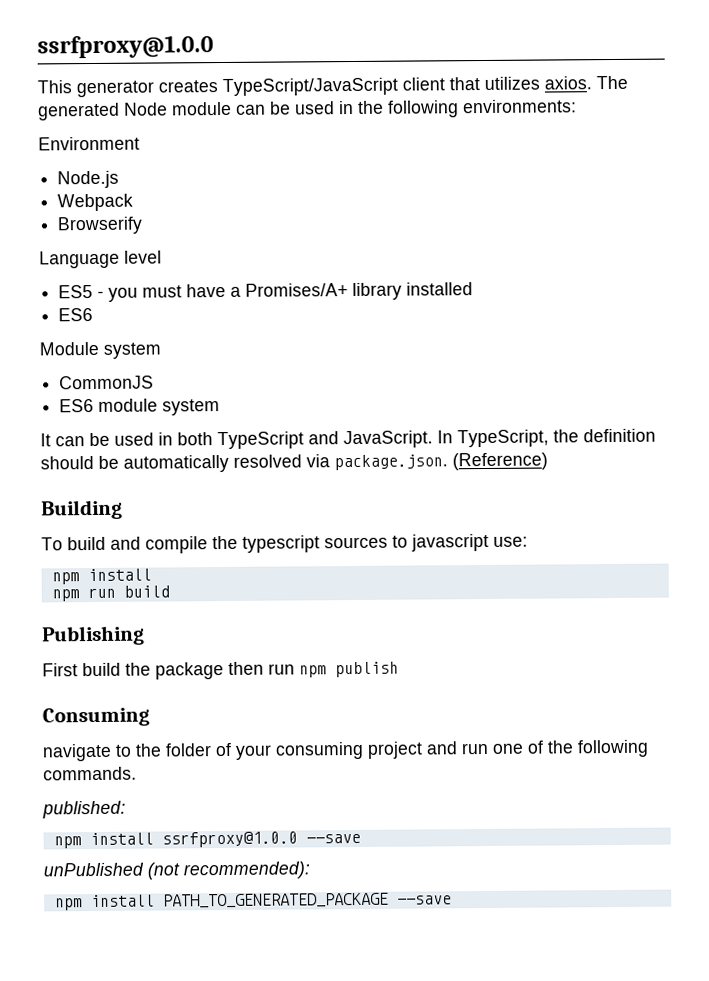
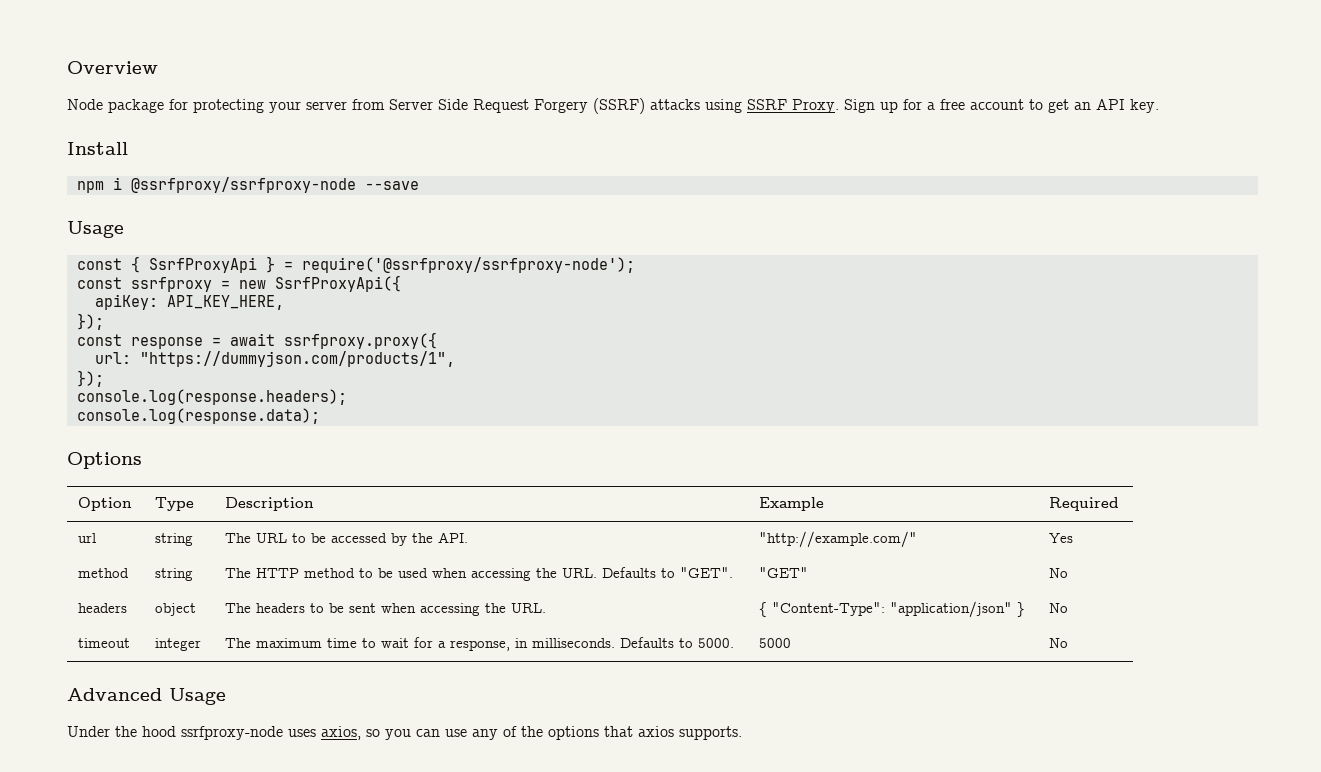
[37,35,214,59] [37,75,628,98] [38,99,577,121] [38,136,140,151] [57,170,120,189] [57,193,134,212] [57,216,144,235] [39,250,162,269] [58,282,474,302] [58,307,94,322] [39,341,161,359] [59,375,155,390] [59,398,221,416] [40,428,656,450] [40,452,548,473] [41,499,123,520] [41,533,528,554] [51,568,152,585] [51,585,170,602] [42,625,145,646] [42,661,399,680] [42,707,150,727] [42,739,649,762] [43,766,137,781] [42,800,126,819] [53,831,361,849] [43,861,310,880] [54,892,452,911] ssrfproxy@1.0.0 // This generator creates TypeScript/JavaScript client that utilizes axios. The generated Node module can be used in the following environments: // Environment // Node.js // Webpack // Browserify // Language level // ES5 - you must have a Promises/A+ library installed // ES6 // Module system // CommonJS // ES6 module system // It can be used in both TypeScript and JavaScript. In TypeScript, the definition should be automatically resolved via package.json. (Reference) // Building // To build and compile the typescript sources to javascript use: // npm install // npm run build // Publishing // First build the package then run npm publish // Consuming // navigate to the folder of your consuming project and run one of the following commands. // published: // npm install ssrfproxy@1.0.0 --save // unPublished (not recommended): // npm install PATH_TO_GENERATED_PACKAGE --save -> [67,61,158,74] [67,98,1159,114] [67,142,128,155] [76,177,419,193] [67,221,124,238] [76,256,635,273] [76,275,401,292] [94,294,284,310] [76,313,104,330] [76,332,437,349] [94,351,455,367] [76,370,104,387] [76,389,347,405] [76,408,320,424] [67,452,142,469] [78,497,133,511] [155,497,195,511] [225,497,315,511] [759,497,825,511] [1049,497,1120,511] [78,533,97,543] [155,533,194,546] [225,532,469,546] [759,531,918,548] [1049,533,1074,543] [78,568,130,578] [155,568,194,581] [225,567,734,581] [759,567,809,578] [1049,568,1069,578] [78,603,128,613] [155,603,197,616] [225,603,547,616] [759,601,1026,618] [1049,603,1069,613] [78,638,131,648] [155,638,202,651] [225,637,735,651] [759,638,792,648] [1049,638,1069,648] [67,688,226,705] [67,726,742,740] Overview // Node package for protecting your server from Server Side Request Forgery (SSRF) attacks using SSRF Proxy. Sign up for a free account to get an API key. // Install // npm i @ssrfproxy/ssrfproxy-node --save // Usage // const { SsrfProxyApi } = require('@ssrfproxy/ssrfproxy-node'); // const ssrfproxy = new SsrfProxyApi({ // apiKey: API_KEY_HERE, // }); // const response = await ssrfproxy.proxy({ // url: "https://dummyjson.com/products/1", // }); // console.log(response.headers); // console.log(response.data); // Options // Option | Type | Description | Example | Required // url | string | The URL to be accessed by the API. | "http://example.com/" | Yes // method | string | The HTTP method to be used when accessing the URL. Defaults to "GET". | "GET" | No // headers | object | The headers to be sent when accessing the URL. | { "Content-Type": "application/json" } | No // timeout | integer | The maximum time to wait for a response, in milliseconds. Defaults to 5000. | 5000 | No // Advanced Usage // Under the hood ssrfproxy-node uses axios, so you can use any of the options that axios supports.

